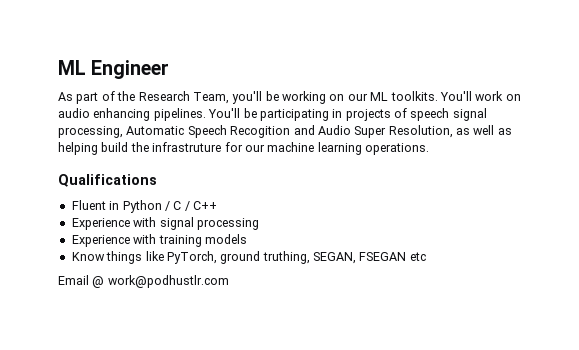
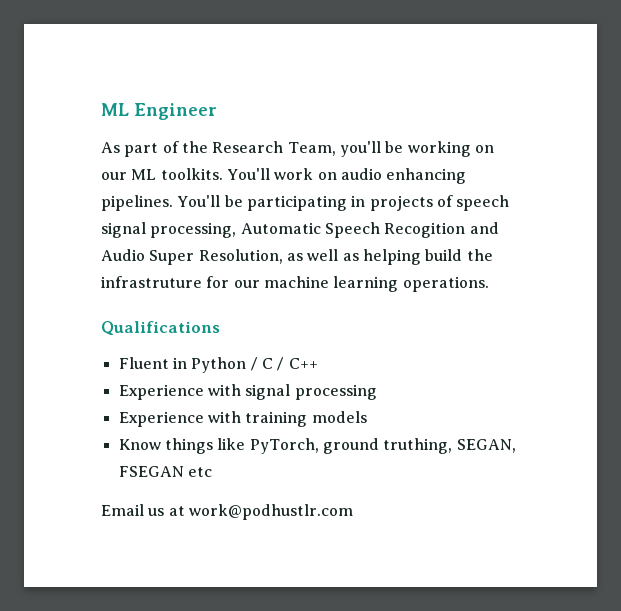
[92,276,105,288] @ -> [148,506,185,516] us at

